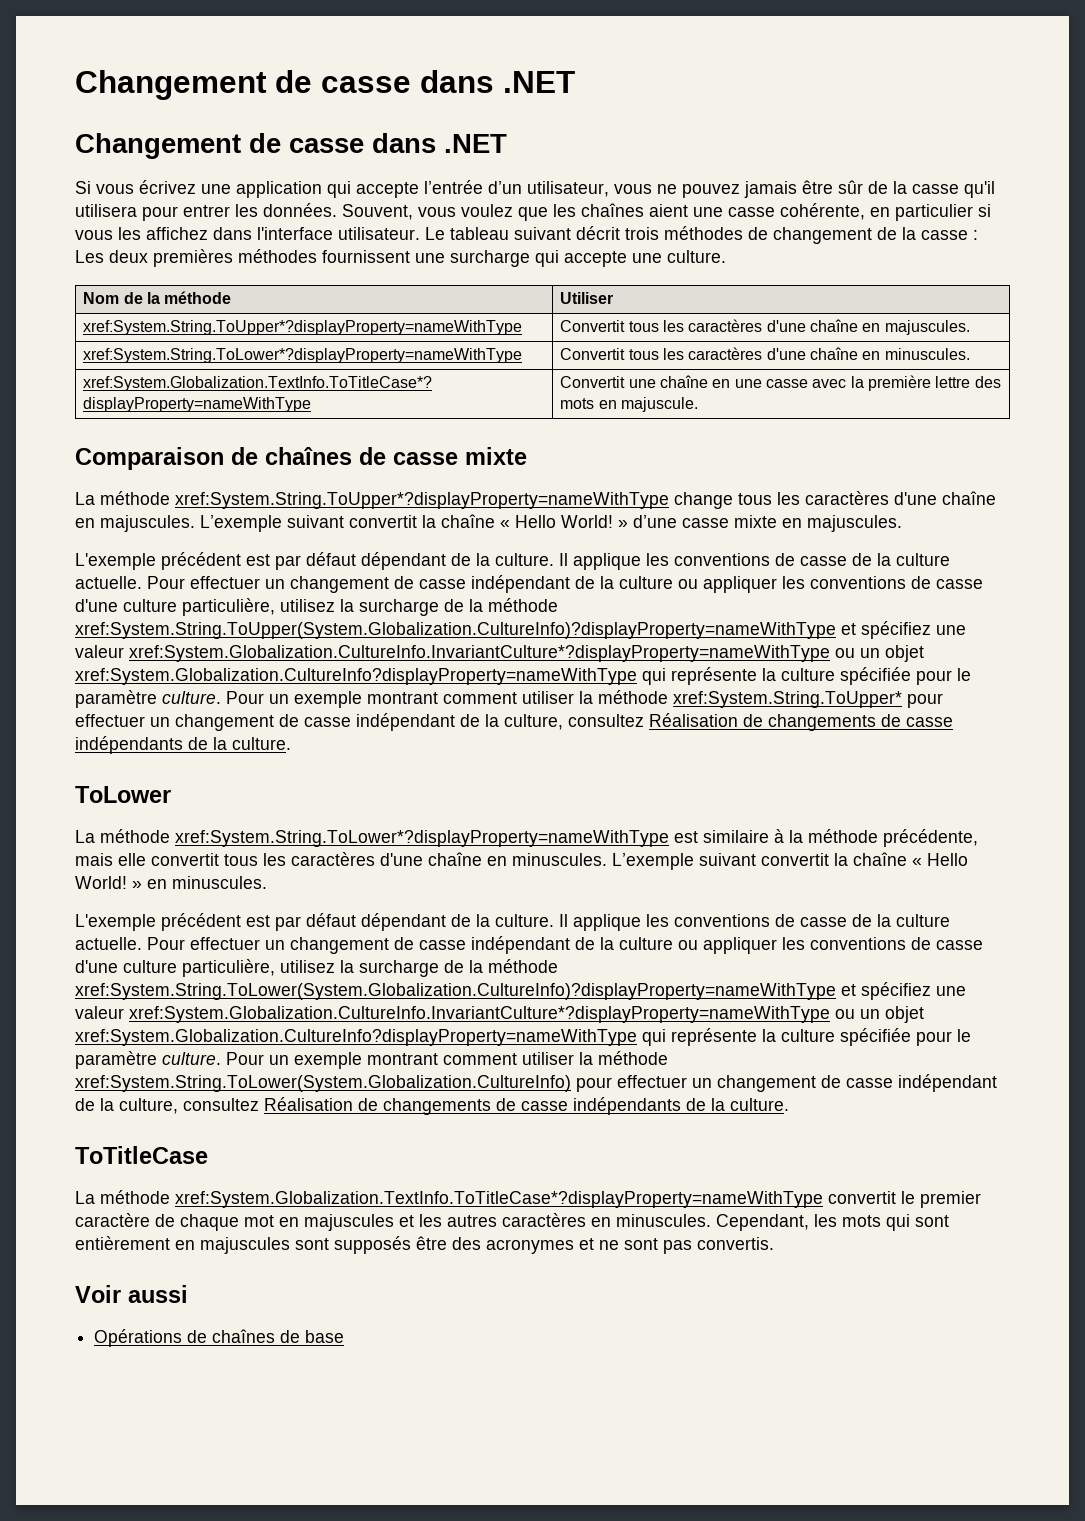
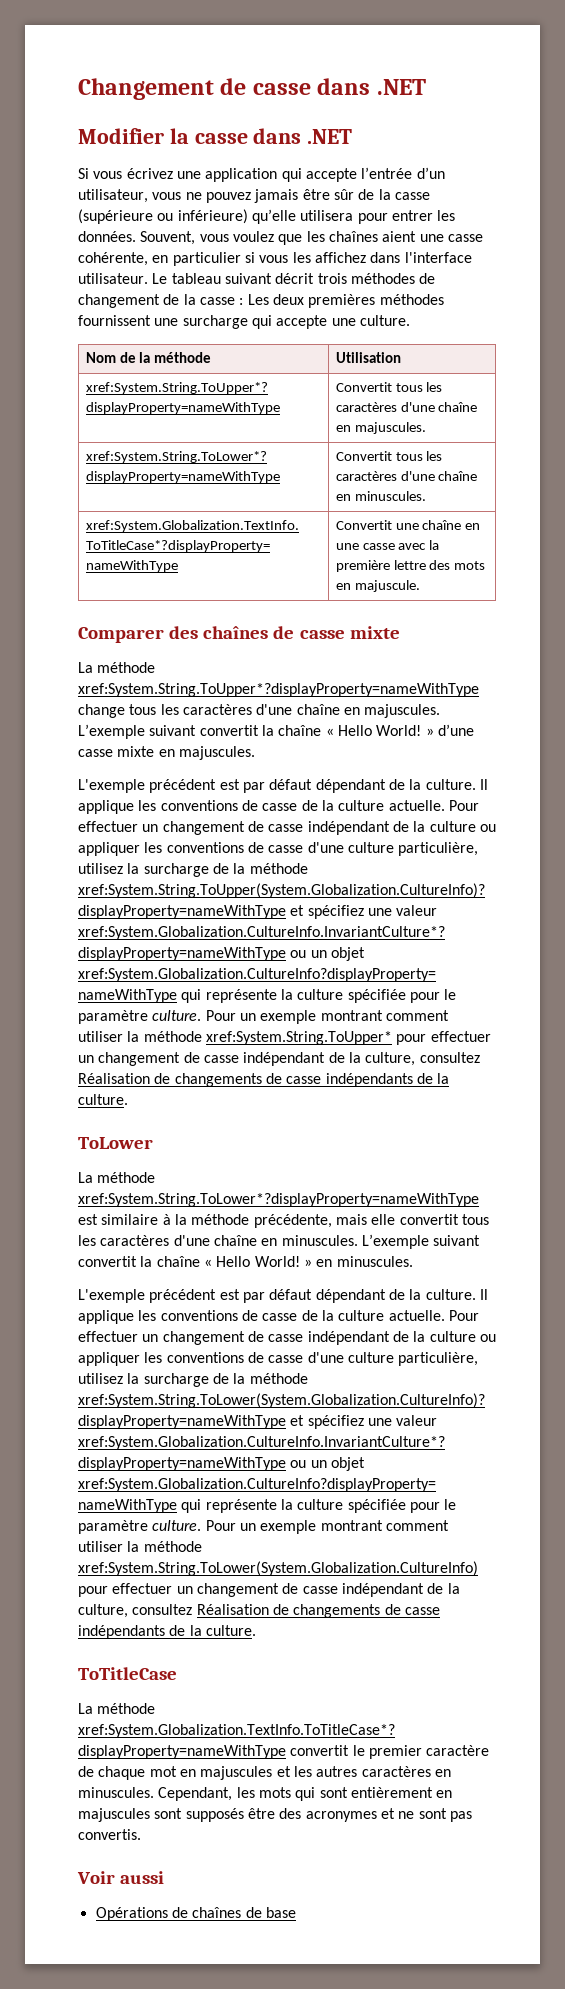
[75,70,575,100] [75,133,281,159] Changement de casse dans .NET // Changement de -> [78,78,426,100] [78,128,189,144] Changement de casse dans .NET // Modifier la
[964,181,995,198] qu'il -> [78,209,296,224] (supérieure ou inférieure) qu’elle
[560,292,614,304] Utiliser -> [335,352,401,363] Utilisation
[75,447,258,470] Comparaison de -> [78,626,199,643] Comparer des

